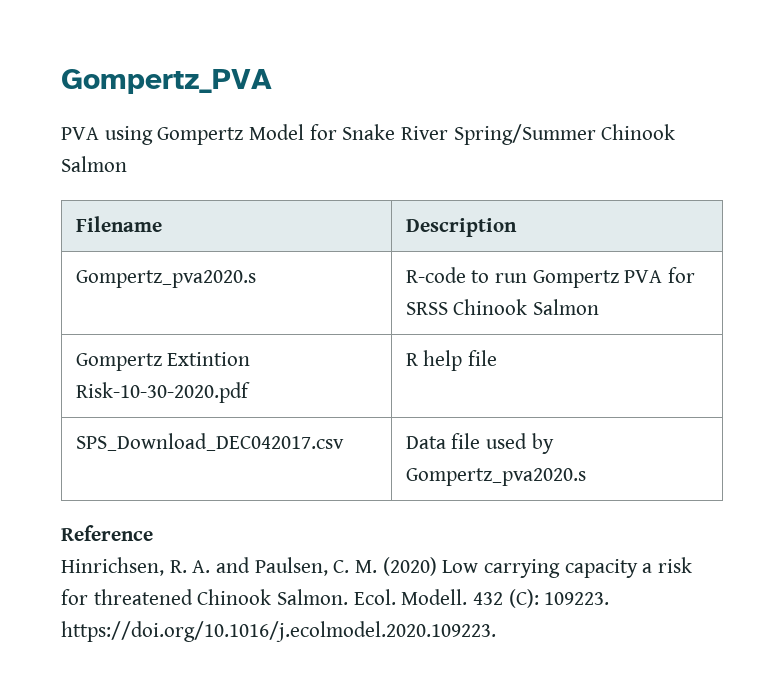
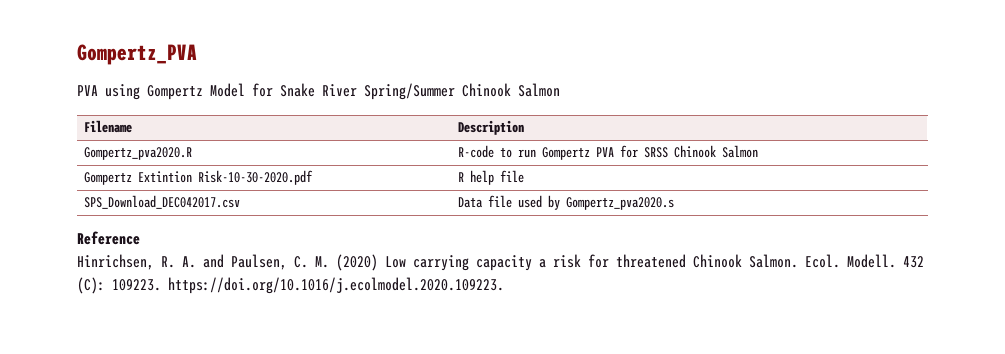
[75,270,256,288] Gompertz_pva2020.s -> [83,147,192,160] Gompertz_pva2020.R

